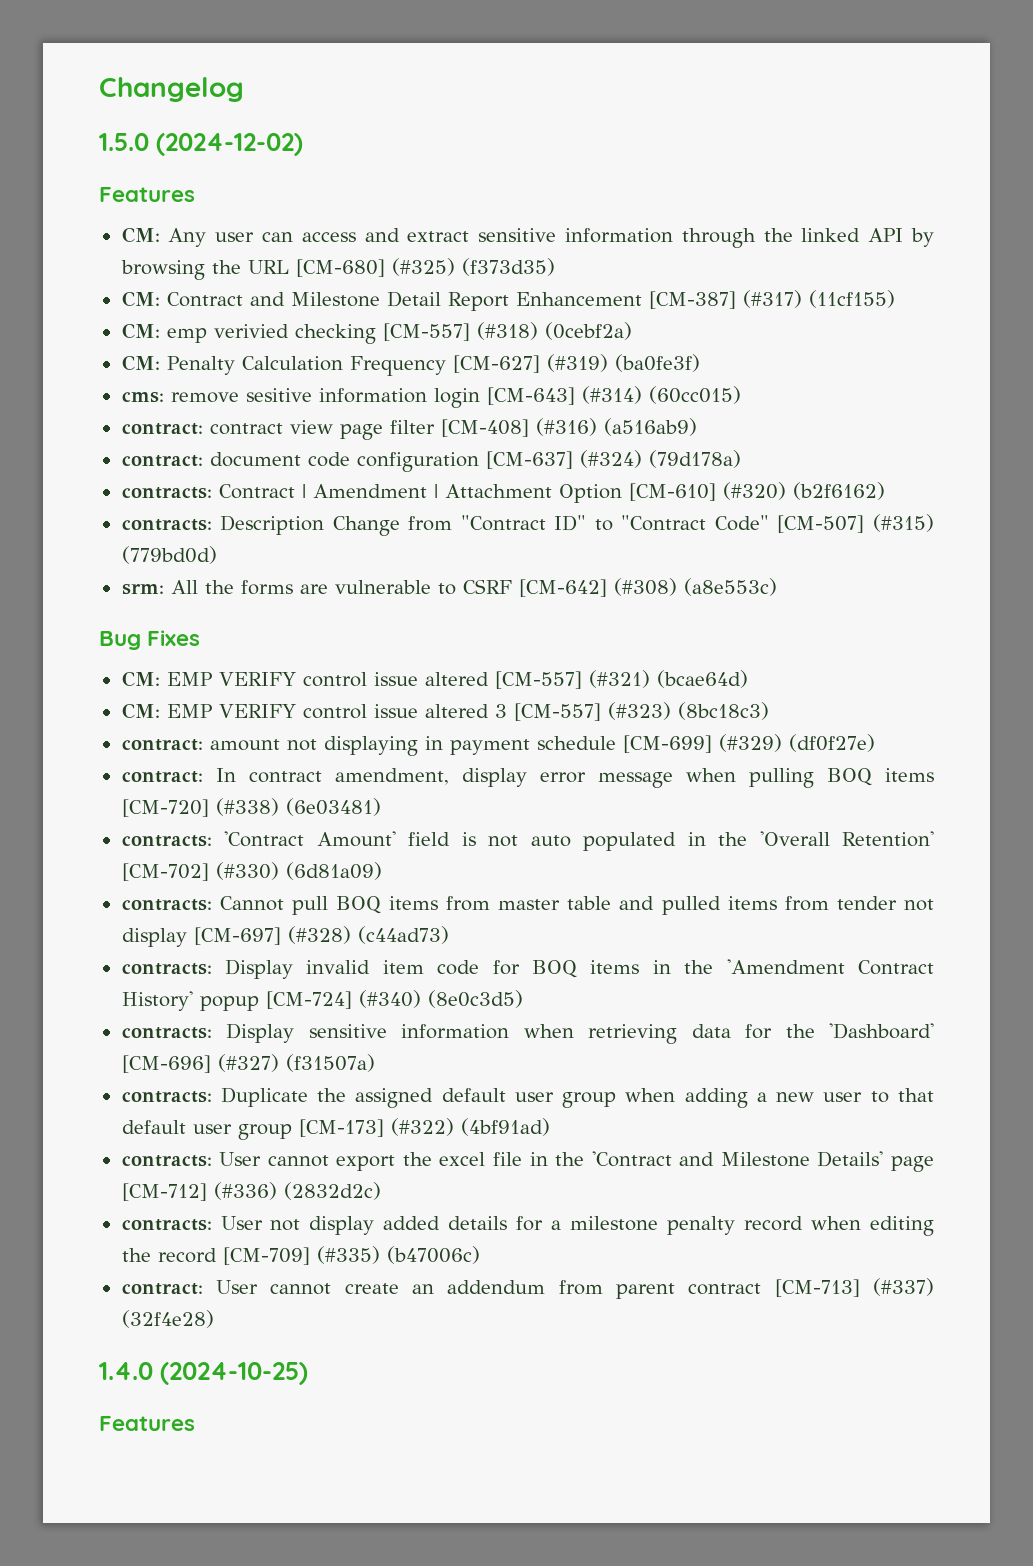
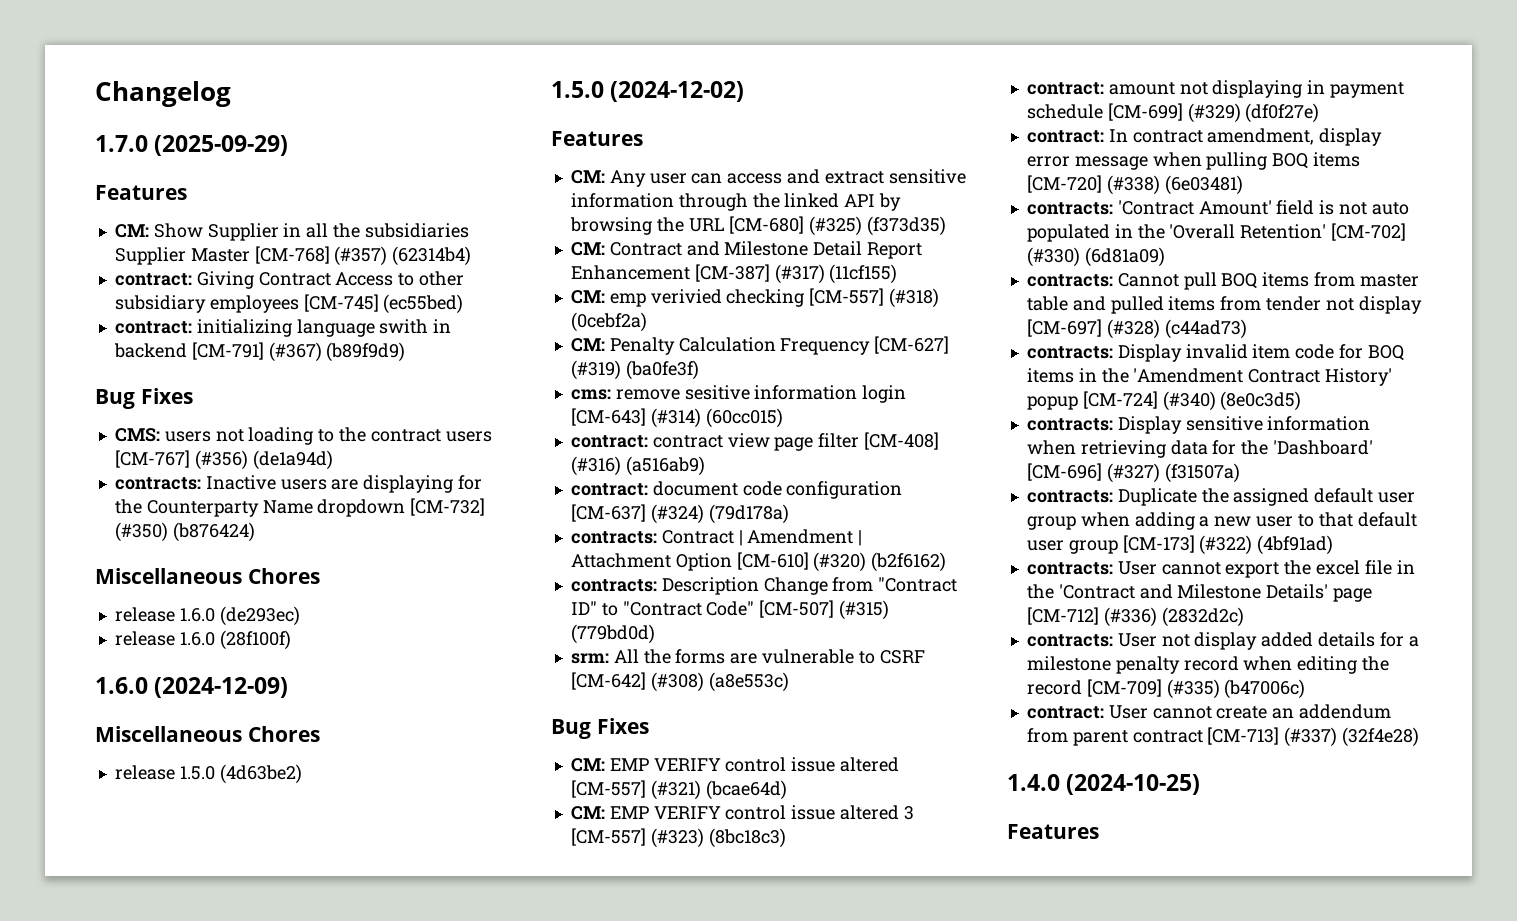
(244, 89) none -> [95,135,289,156] [95,185,187,200] [114,223,469,241] [114,246,472,266] [114,271,465,289] [114,294,464,314] [114,319,452,337] [113,342,406,362] [95,388,193,409] [114,427,492,445] [114,450,333,470] [114,475,483,493] [114,498,486,517] [114,522,255,542] [95,568,320,584] [114,606,300,626] [114,630,291,650] [95,677,289,698] [95,726,320,742] [114,764,302,784] // 1.7.0 (2025-09-29) // Features // CM: Show Supplier in all the subsidiaries Supplier Master [CM-768] (#357) (62314b4) // contract: Giving Contract Access to other subsidiary employees [CM-745] (ec55bed) // contract: initializing language swith in backend [CM-791] (#367) (b89f9d9) // Bug Fixes // CMS: users not loading to the contract users [CM-767] (#356) (de1a94d) // contracts: Inactive users are displaying for the Counterparty Name dropdown [CM-732] (#350) (b876424) // Miscellaneous Chores // release 1.6.0 (de293ec) // release 1.6.0 (28f100f) // 1.6.0 (2024-12-09) // Miscellaneous Chores // release 1.5.0 (4d63be2)

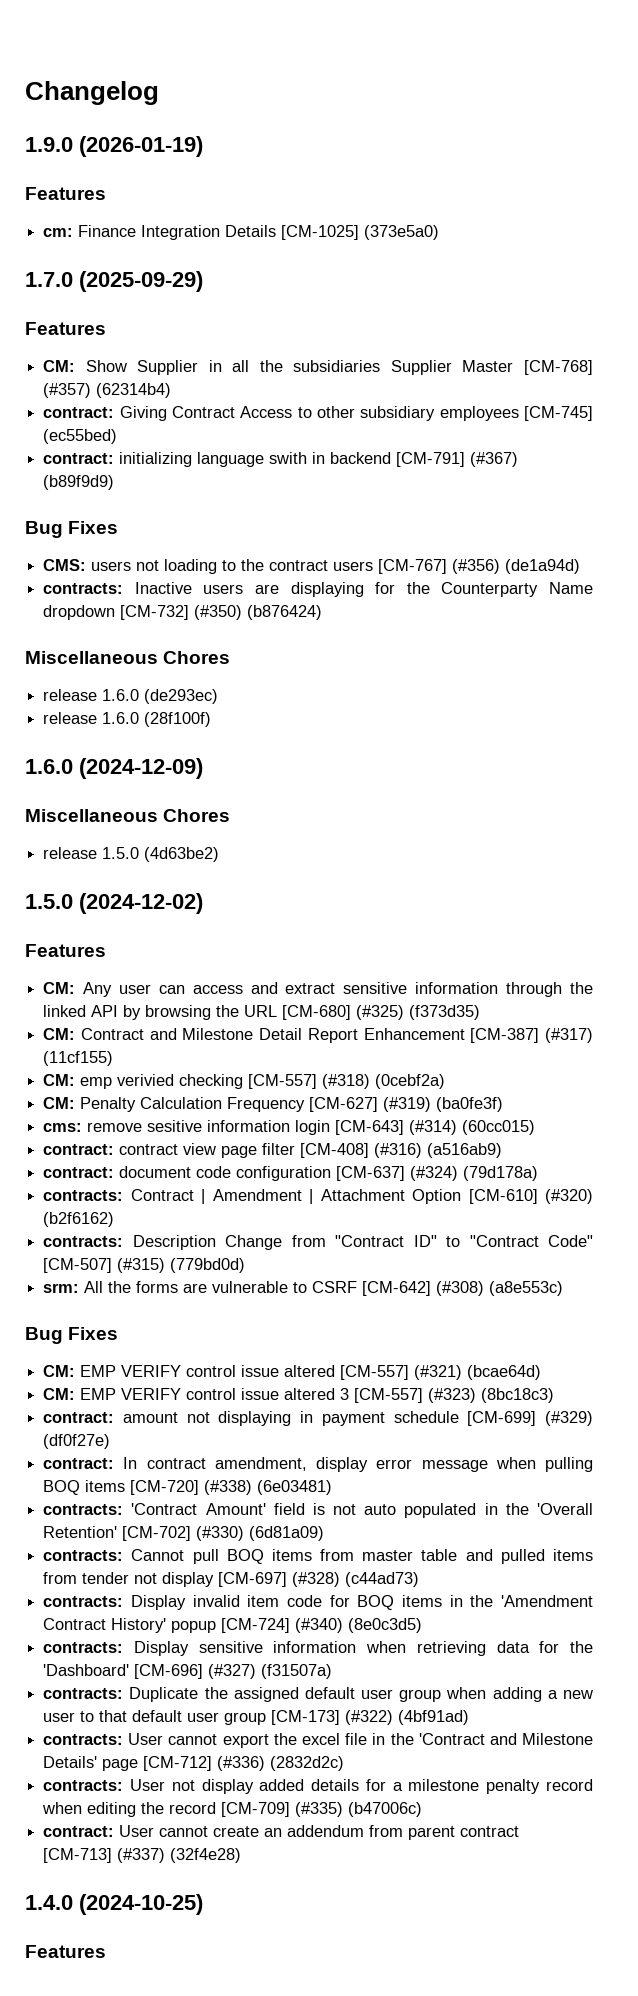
(231, 94) none -> [25,136,203,157] [25,187,106,200] [43,225,440,240] // 1.9.0 (2026-01-19) // Features // cm: Finance Integration Details [CM-1025] (373e5a0)

